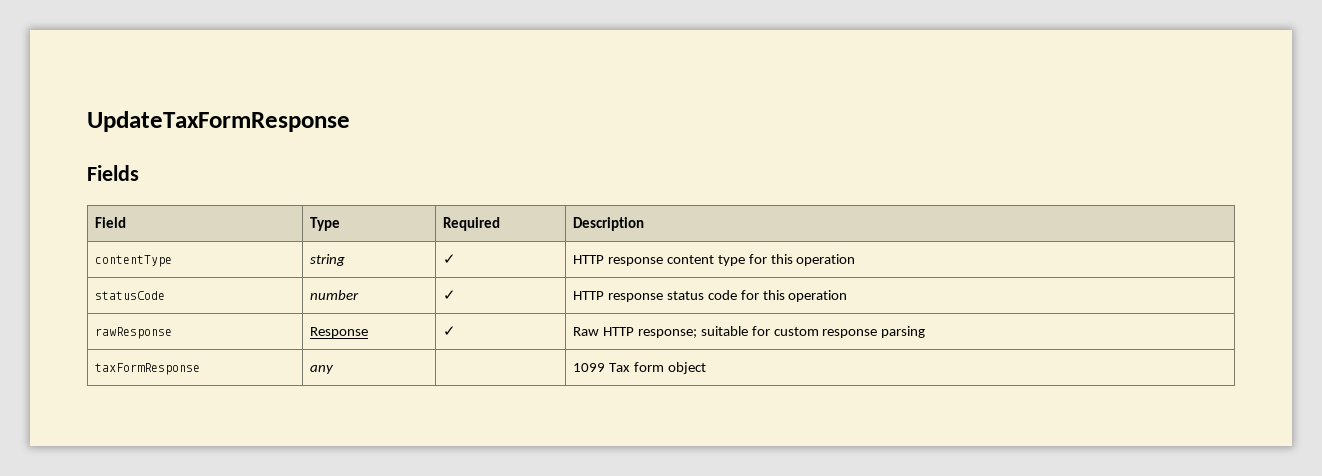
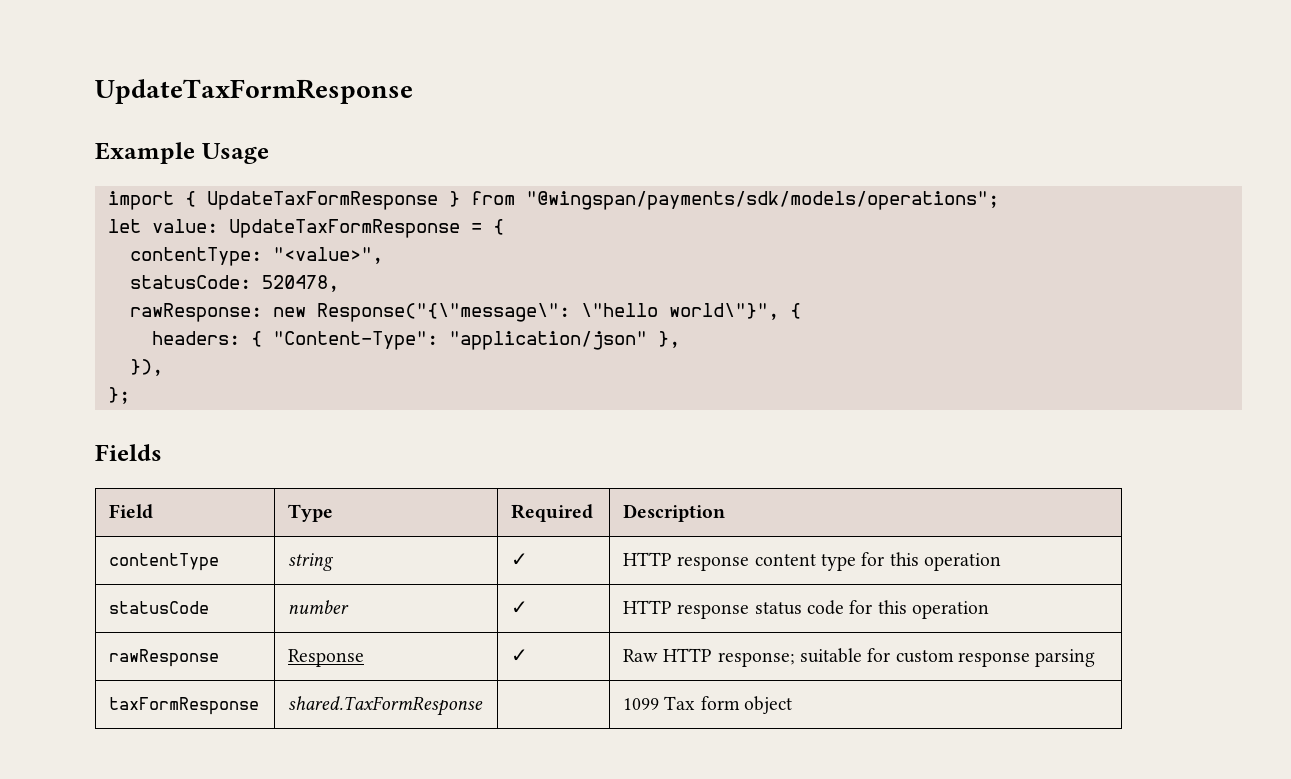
[87,111,350,132] UpdateTaxFormResponse -> [95,79,413,104] [95,142,269,164] [107,191,999,210] [107,219,504,238] [129,247,383,266] [129,275,339,292] [129,303,801,322] [151,331,680,350] [129,359,163,376] [107,387,130,404] UpdateTaxFormResponse // Example Usage // import { UpdateTaxFormResponse } from "@wingspan/payments/sdk/models/operations"; // let value: UpdateTaxFormResponse = { // contentType: "<value>", // statusCode: 520478, // rawResponse: new Response("{\"message\": \"hello world\"}", { // headers: { "Content-Type": "application/json" }, // }), // };
[309,365,334,374] any -> [288,696,484,716] shared.TaxFormResponse

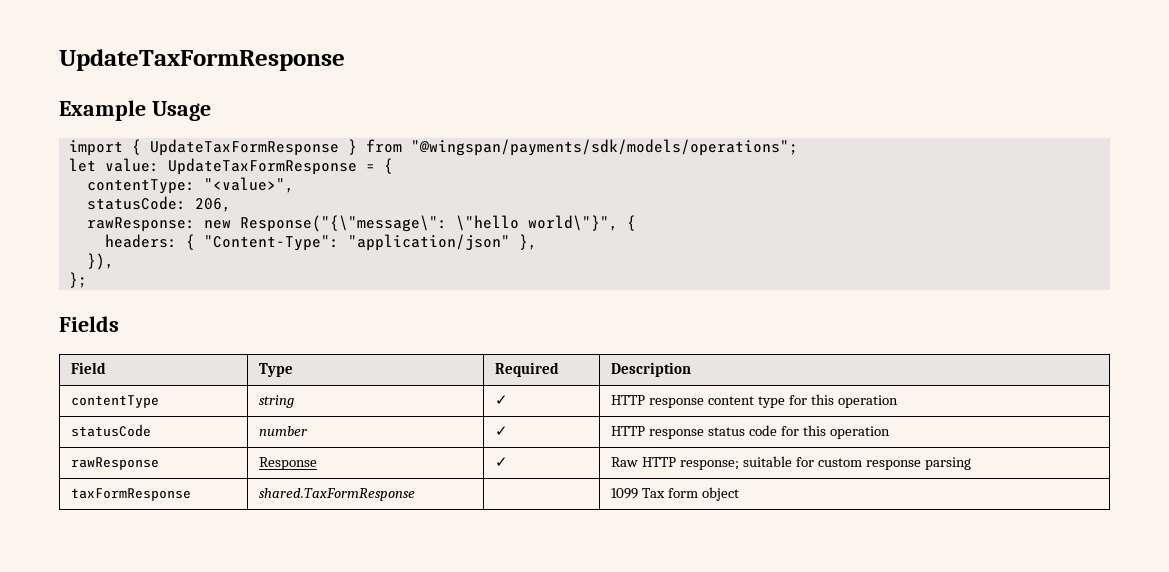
[261,275,339,292] 520478, -> [194,198,231,212] 206,

